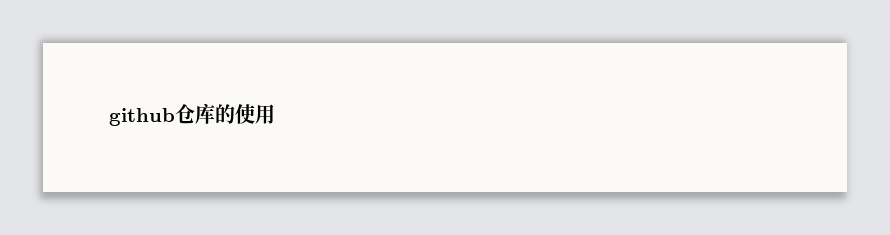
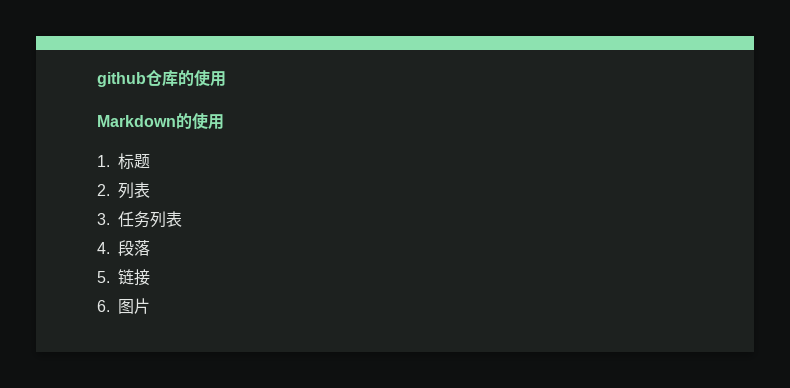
(275, 114) none -> [97,113,224,130] [97,153,150,170] [97,182,150,199] [97,211,182,228] [97,240,150,256] [97,269,150,286] [97,298,150,314] // Markdown的使用 // 1.标题 // 2.列表 // 3.任务列表 // 4.段落 // 5.链接 // 6.图片

